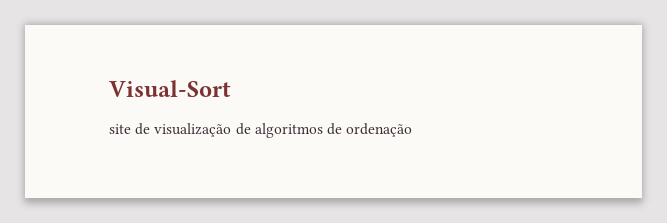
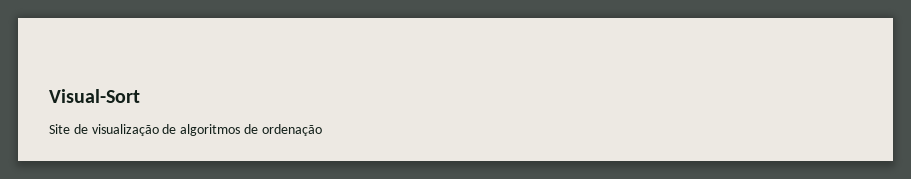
[109,124,131,134] site -> [49,124,70,134] Site

